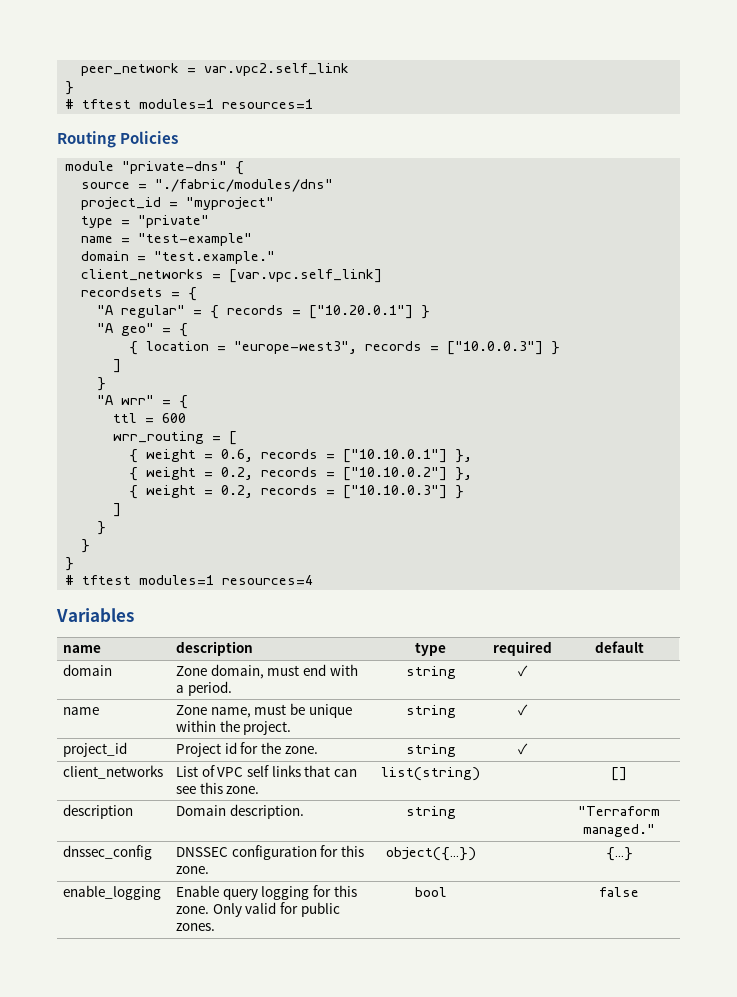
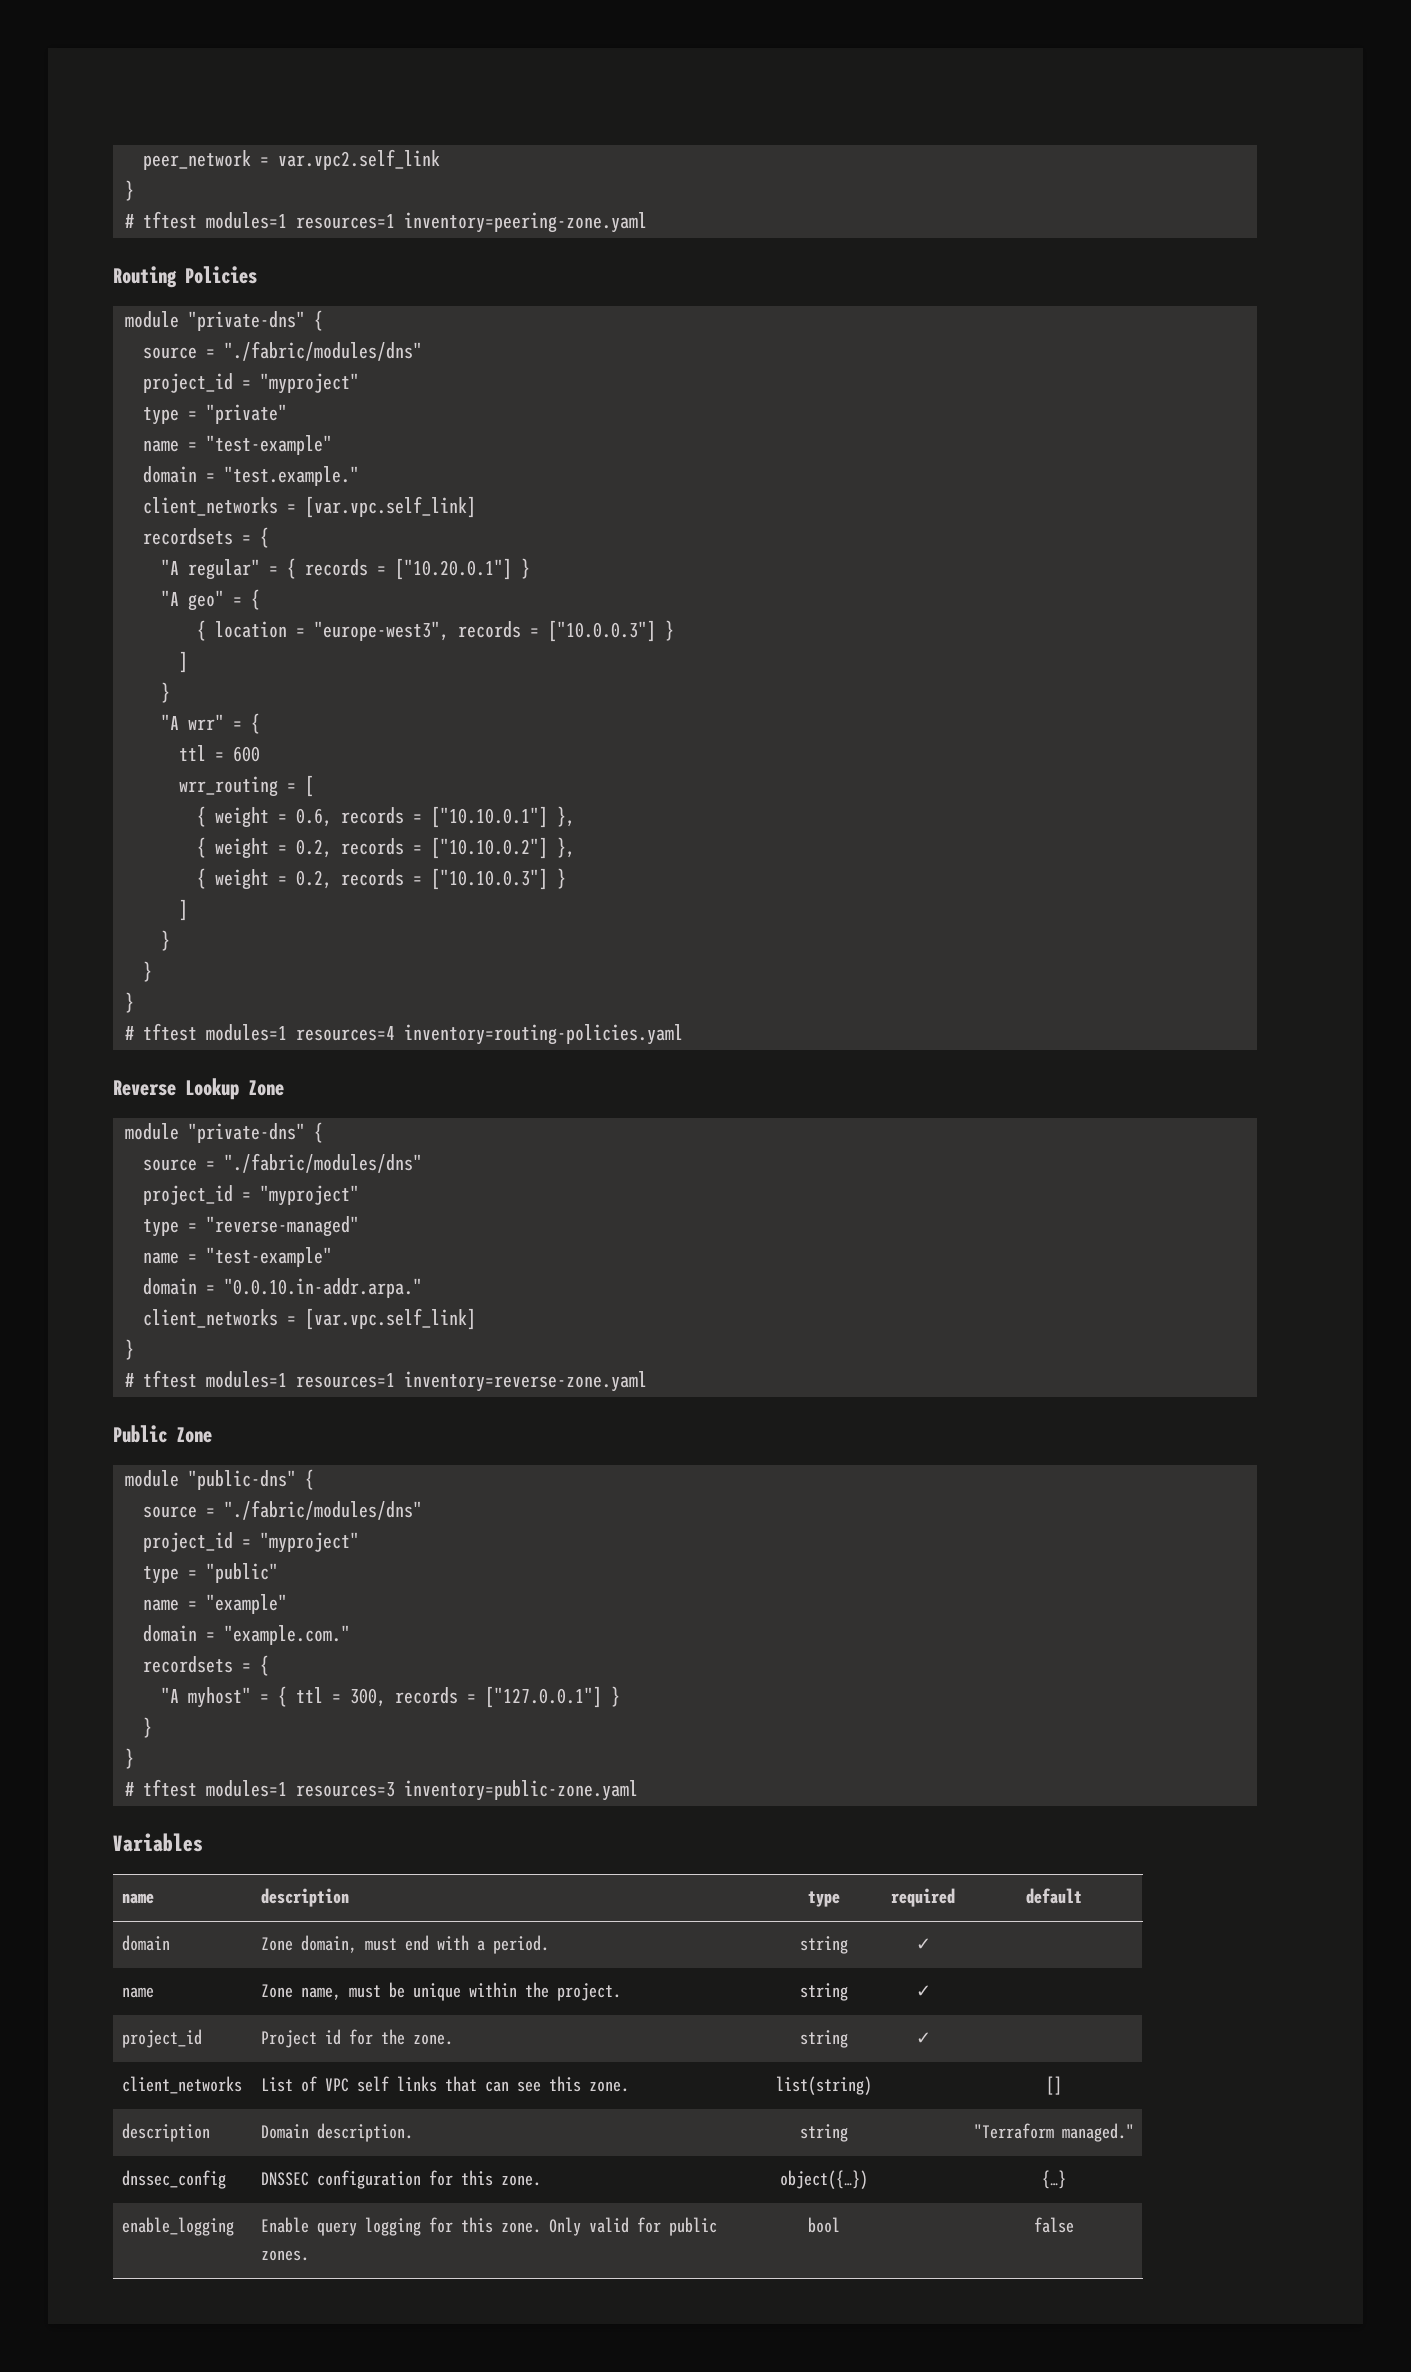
(314, 104) none -> [404,212,647,233] inventory=peering-zone.yaml
(314, 580) none -> [404,1024,683,1045] [113,1078,284,1100] [125,1122,323,1143] [143,1153,422,1173] [143,1185,359,1206] [143,1216,359,1237] [143,1247,332,1267] [143,1278,422,1298] [143,1308,476,1330] [125,1339,134,1360] [125,1370,647,1392] [113,1425,212,1443] [125,1469,314,1490] [143,1500,422,1520] [143,1532,359,1553] [143,1563,278,1584] [143,1594,287,1614] [143,1625,350,1645] [143,1655,269,1676] [161,1686,620,1708] [143,1717,152,1738] [125,1748,134,1769] [125,1779,638,1801] inventory=routing-policies.yaml // Reverse Lookup Zone // module "private-dns" { // source = "./fabric/modules/dns" // project_id = "myproject" // type = "reverse-managed" // name = "test-example" // domain = "0.0.10.in-addr.arpa." // client_networks = [var.vpc.self_link] // } // # tftest modules=1 resources=1 inventory=reverse-zone.yaml // Public Zone // module "public-dns" { // source = "./fabric/modules/dns" // project_id = "myproject" // type = "public" // name = "example" // domain = "example.com." // recordsets = { // "A myhost" = { ttl = 300, records = ["127.0.0.1"] } // } // } // # tftest modules=1 resources=3 inventory=public-zone.yaml

